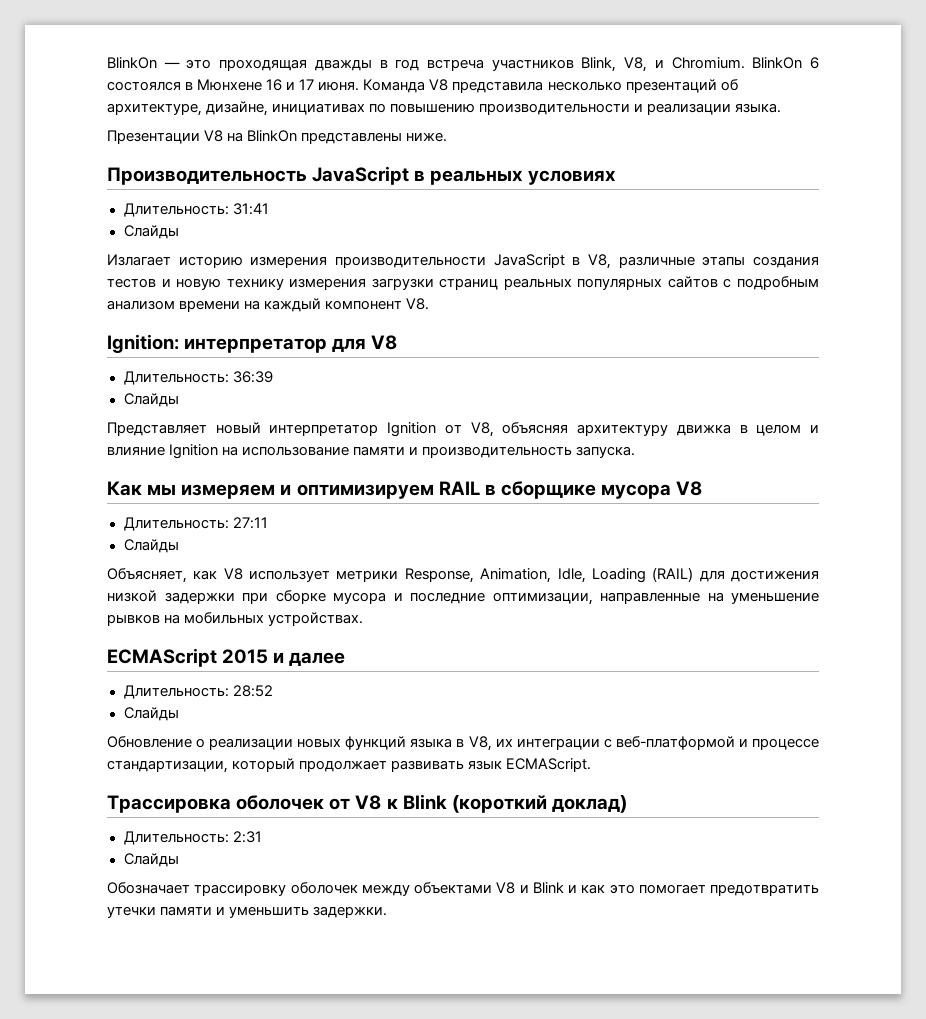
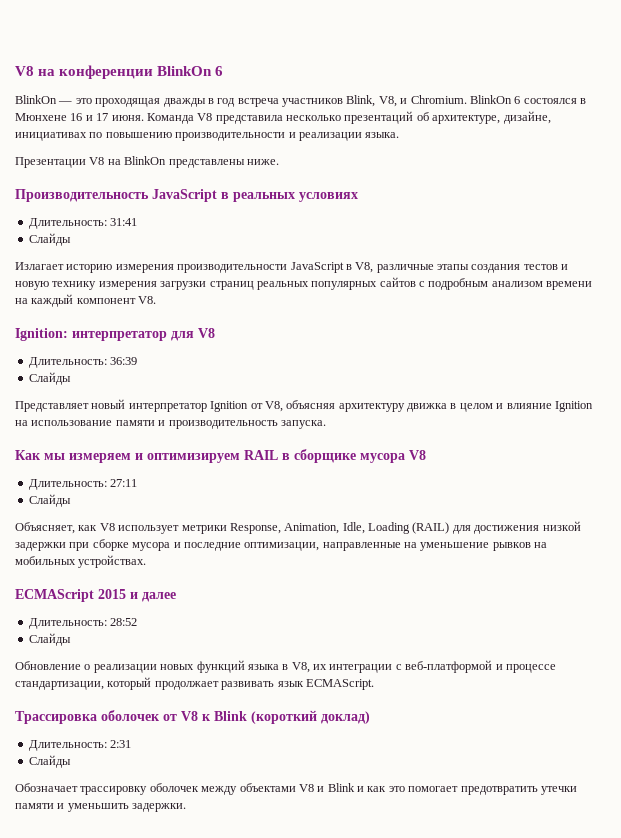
(107, 63) none -> [15,65,224,79] V8 на конференции BlinkOn 6 //

